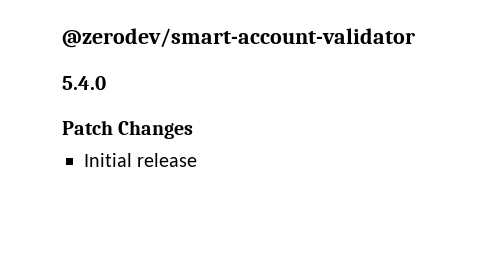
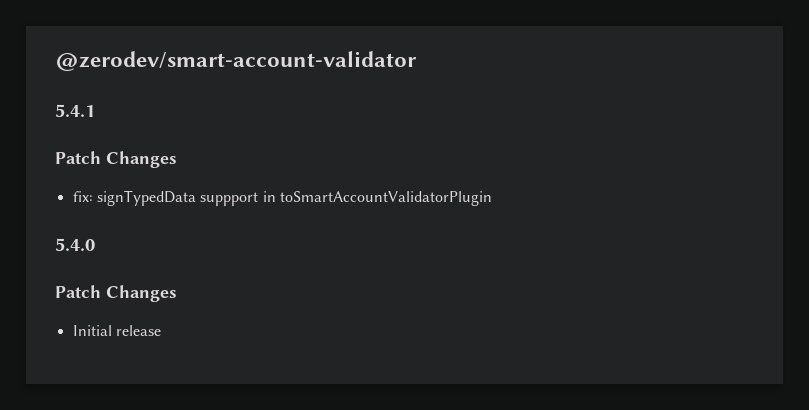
(415, 38) none -> [55,104,95,117] [55,151,177,168] [72,190,492,206] // 5.4.1 // Patch Changes // fix: signTypedData suppport in toSmartAccountValidatorPlugin

